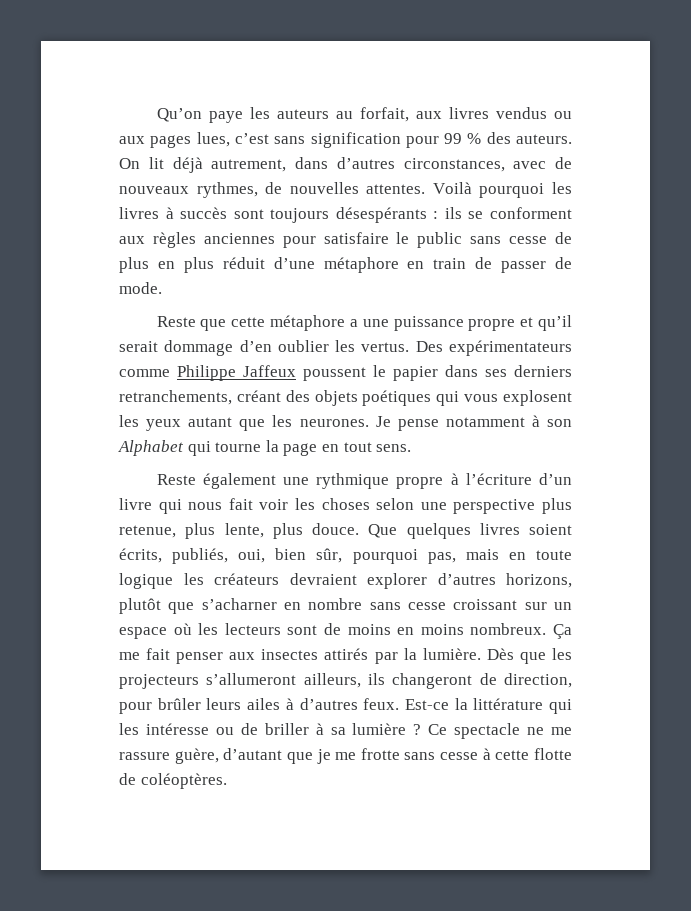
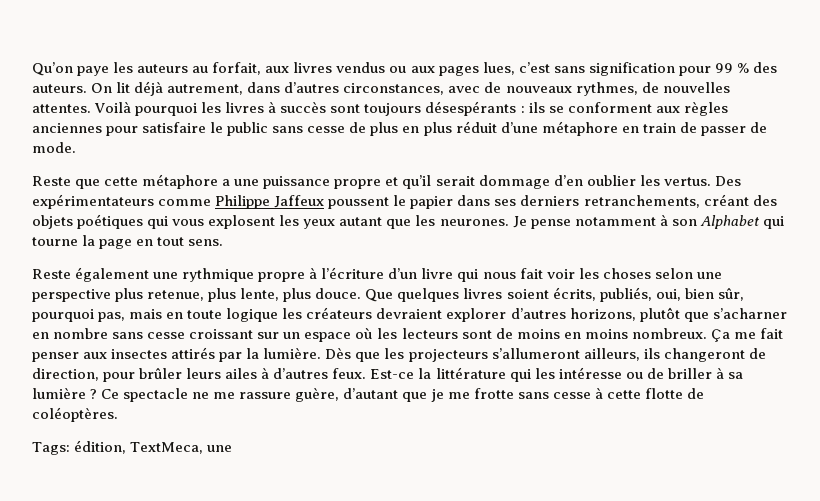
(227, 781) none -> [32,440,233,455] // Tags: édition, TextMeca, une

